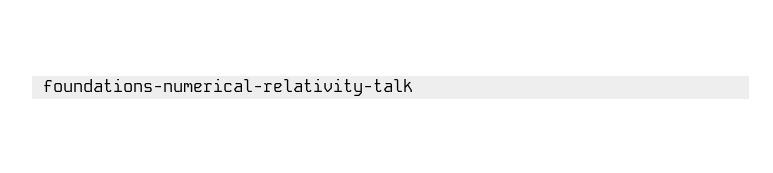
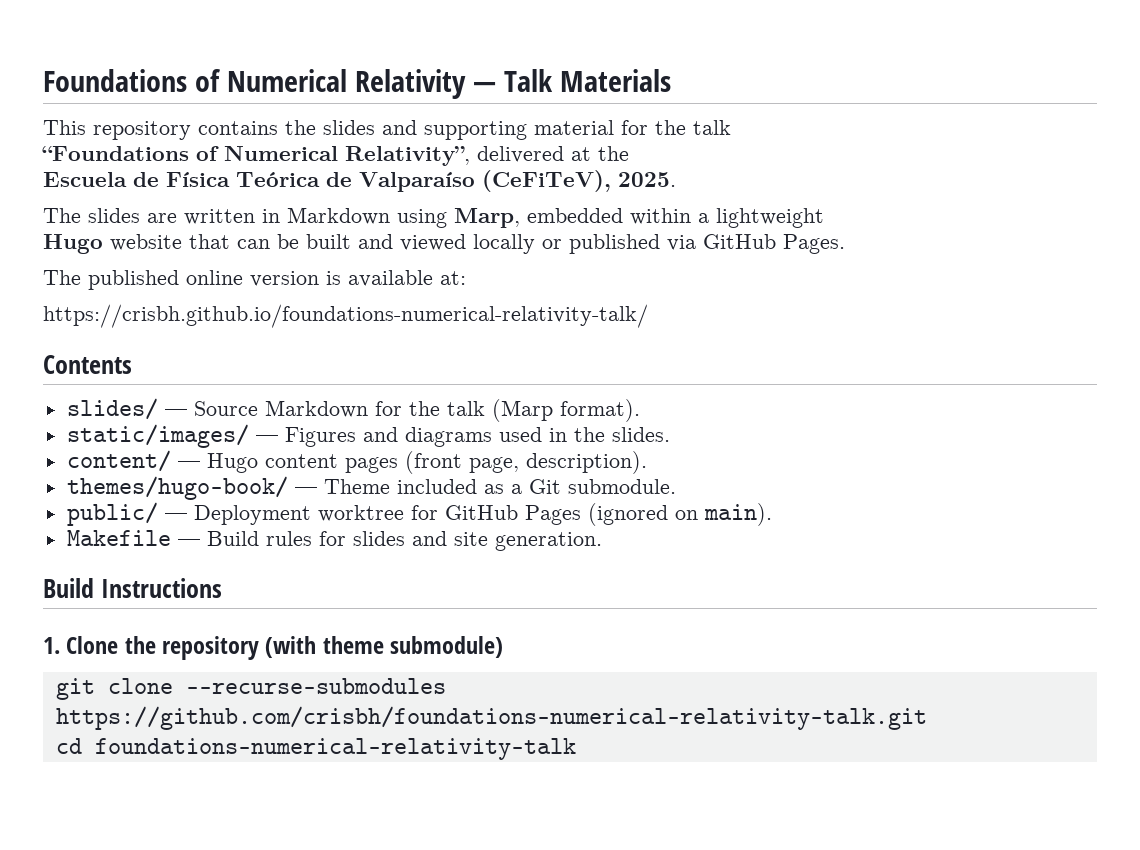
(42, 87) none -> [43,69,671,99] [43,120,731,140] [42,146,629,166] [43,170,676,192] [43,207,824,228] [43,234,845,254] [43,270,466,290] [43,304,648,328] [43,355,132,374] [66,398,640,422] [66,424,670,448] [66,450,647,474] [66,476,676,500] [66,502,772,526] [66,530,602,551] [43,578,223,598] [43,636,504,660] [55,678,446,700] [55,706,927,730] [55,738,82,754] Foundations of Numerical Relativity — Talk Materials // This repository contains the slides and supporting material for the talk // “Foundations of Numerical Relativity”, delivered at the // Escuela de Física Teórica de Valparaíso (CeFiTeV), 2025. // The slides are written in Markdown using Marp, embedded within a lightweight // Hugo website that can be built and viewed locally or published via GitHub Pages. // The published online version is available at: // https://crisbh.github.io/foundations-numerical-relativity-talk/ // Contents // slides/ — Source Markdown for the talk (Marp format). // static/images/ — Figures and diagrams used in the slides. // content/ — Hugo content pages (front page, description). // themes/hugo-book/ — Theme included as a Git submodule. // public/ — Deployment worktree for GitHub Pages (ignored on main). // Makefile — Build rules for slides and site generation. // Build Instructions // 1. Clone the repository (with theme submodule) // git clone --recurse-submodules https://github.com/crisbh/foundations-numerical-relativity-talk.git // cd

